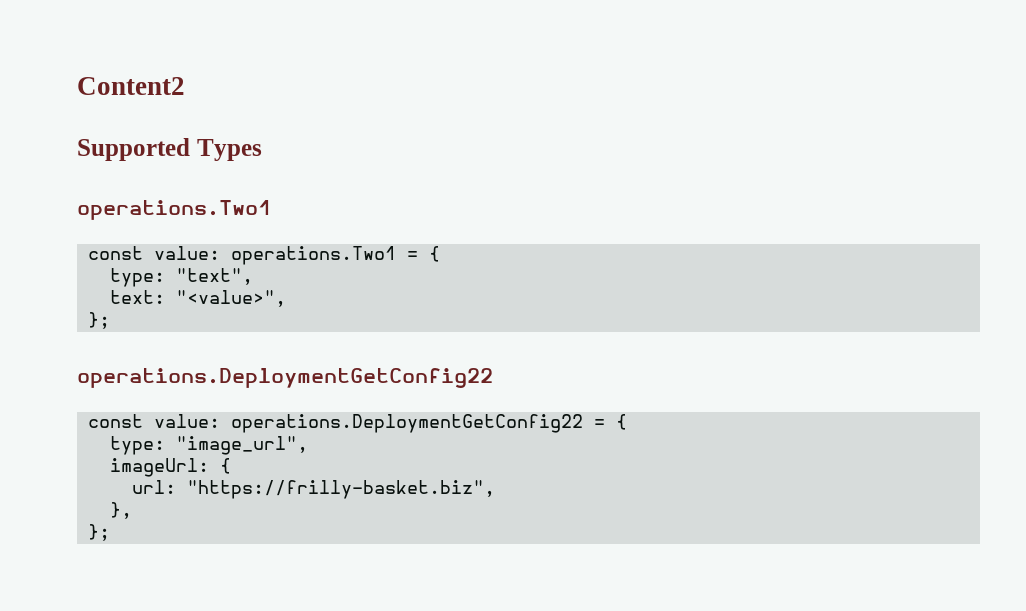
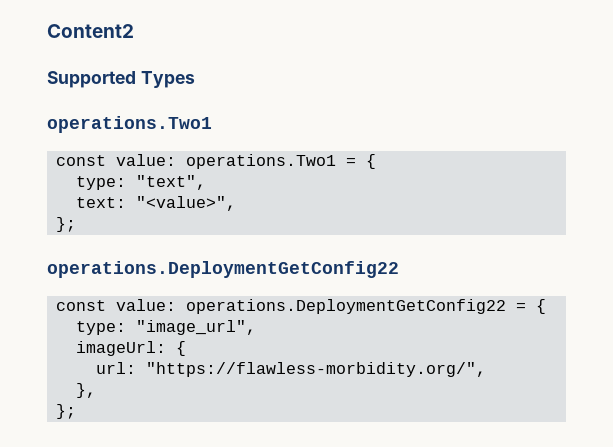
[187,480,496,499] "https://frilly-basket.biz", -> [146,362,487,377] "https://flawless-morbidity.org/",

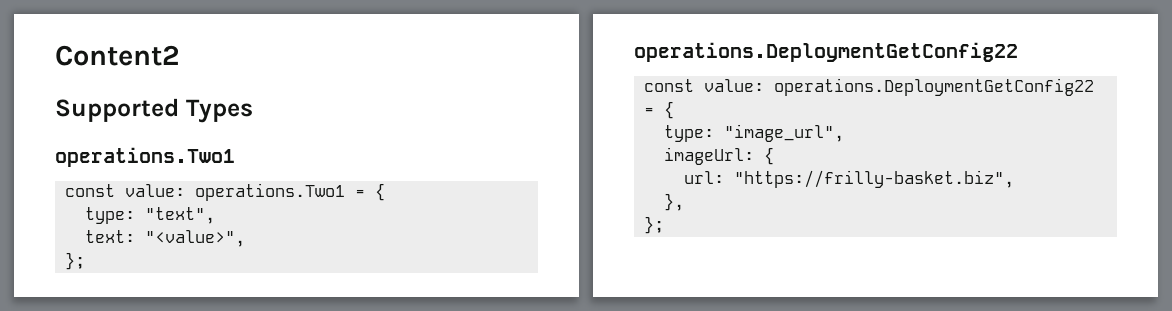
[146,362,487,377] "https://flawless-morbidity.org/", -> [733,170,1014,188] "https://frilly-basket.biz",

